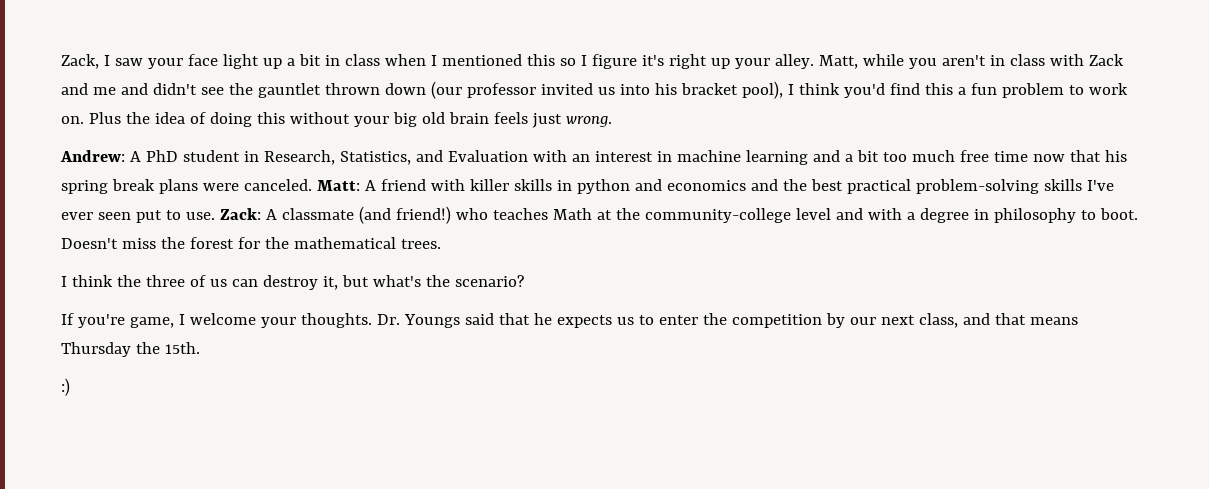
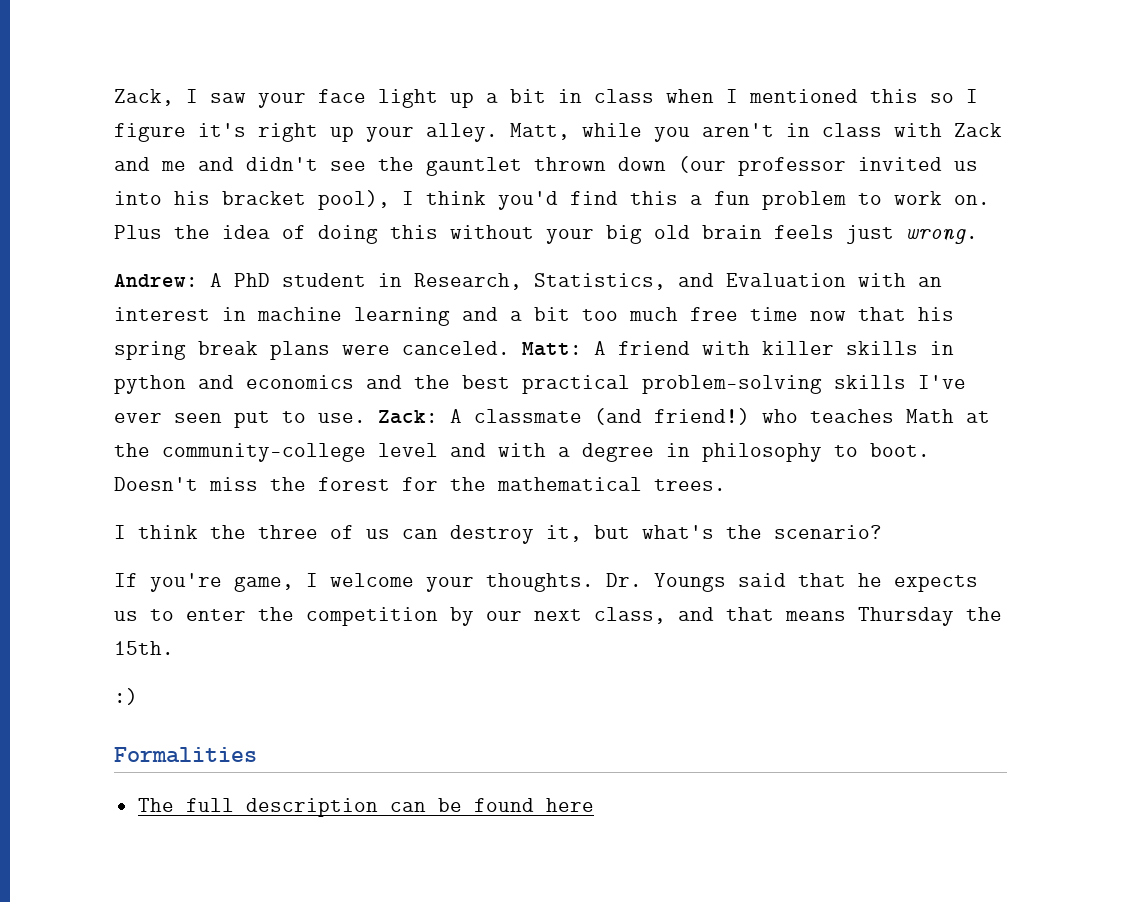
(70, 387) none -> [114,747,257,763] [137,798,594,817] // Formalities // The full description can be found here

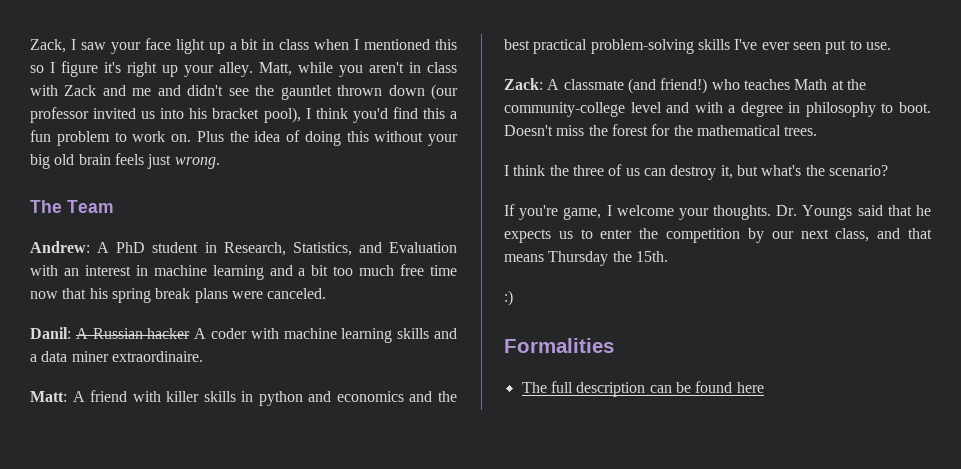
(978, 236) none -> [30,200,114,213] // The Team
(510, 348) none -> [30,327,458,343] [30,351,203,362] // Danil: A Russian hacker A coder with machine learning skills and a data miner extraordinaire. //
(366, 418) none -> (891, 46) //

